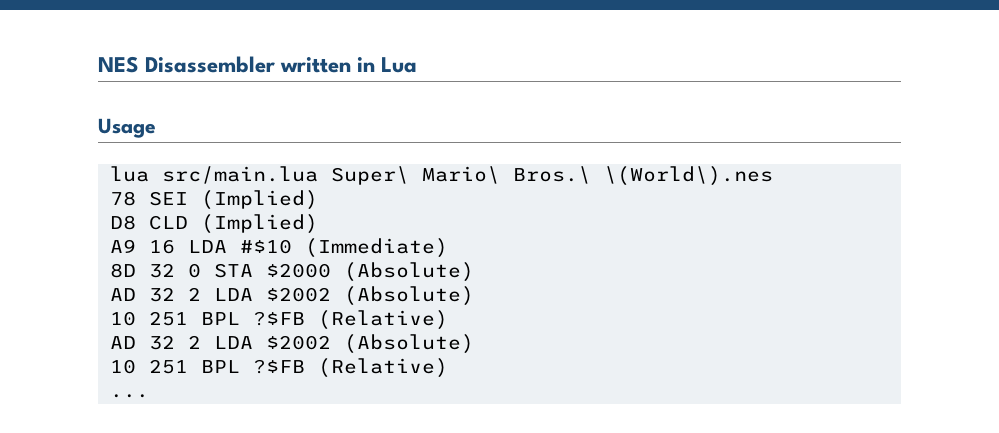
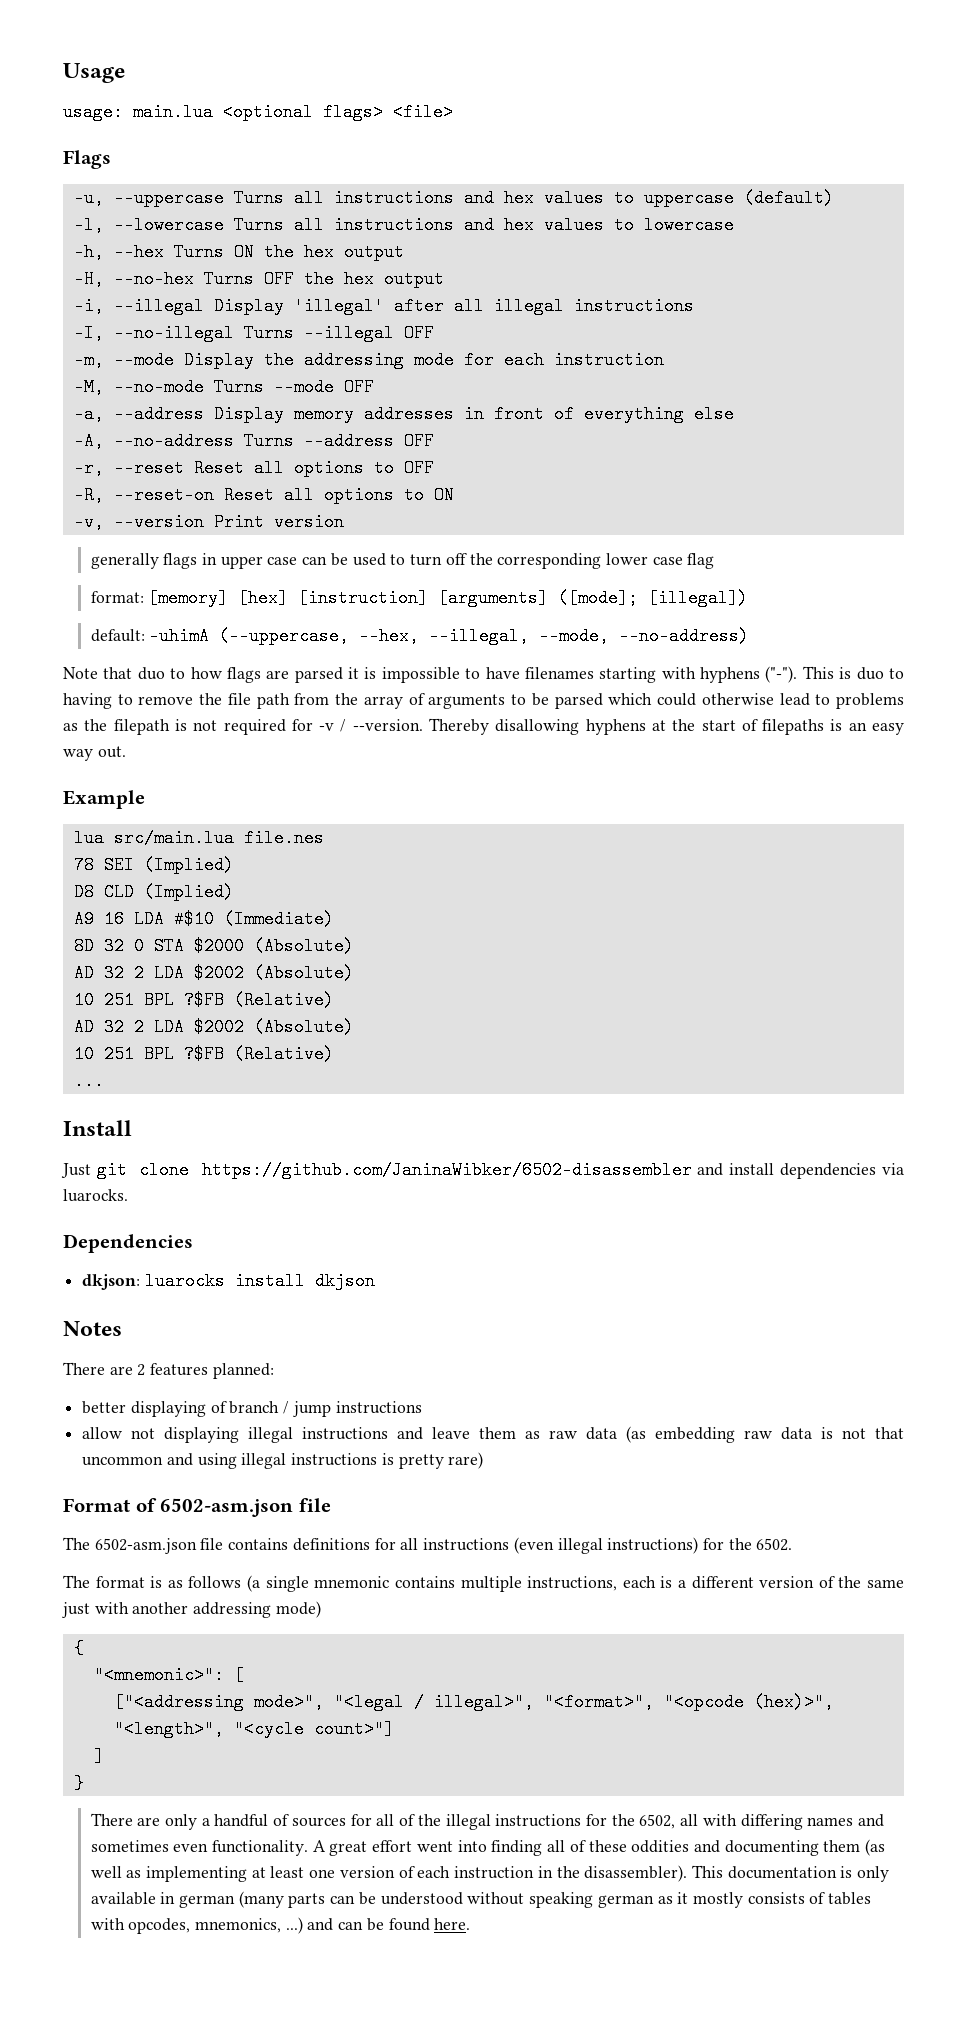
[98,56,418,73] [98,118,156,138] [109,166,773,186] NES Disassembler written in Lua // Usage // lua src/main.lua Super\ Mario\ Bros.\ \(World\).nes -> [63,63,125,83] [63,103,453,121] [63,150,111,169] [73,189,834,207] [73,216,734,234] [73,243,404,261] [73,270,444,288] [73,297,694,315] [73,324,434,342] [73,351,664,369] [73,378,374,396] [73,405,734,423] [73,432,434,450] [73,459,434,477] [73,486,454,504] [73,513,344,531] [90,553,715,569] [90,589,749,607] [90,627,750,645] [63,666,905,683] [63,693,904,709] [63,718,904,735] [63,746,126,761] [63,790,145,809] [73,829,324,847] Usage // usage: main.lua <optional flags> <file> // Flags // -u, --uppercase Turns all instructions and hex values to uppercase (default) // -l, --lowercase Turns all instructions and hex values to lowercase // -h, --hex Turns ON the hex output // -H, --no-hex Turns OFF the hex output // -i, --illegal Display 'illegal' after all illegal instructions // -I, --no-illegal Turns --illegal OFF // -m, --mode Display the addressing mode for each instruction // -M, --no-mode Turns --mode OFF // -a, --address Display memory addresses in front of everything else // -A, --no-address Turns --address OFF // -r, --reset Reset all options to OFF // -R, --reset-on Reset all options to ON // -v, --version Print version // generally flags in upper case can be used to turn off the corresponding lower case flag // format: [memory] [hex] [instruction] [arguments] ([mode]; [illegal]) // default: -uhimA (--uppercase, --hex, --illegal, --mode, --no-address) // Note that duo to how flags are parsed it is impossible to have filenames starting with hyphens ("-"). This is duo to having to remove the file path from the array of arguments to be parsed which could otherwise lead to problems as the filepath is not required for -v / --version. Thereby disallowing hyphens at the start of filepaths is an easy way out. // Example // lua src/main.lua file.nes
(149, 396) none -> [63,1120,132,1136] [61,1161,904,1179] [63,1189,128,1202] [63,1234,193,1253] [82,1272,375,1290] [63,1321,122,1336] [63,1362,274,1379] [82,1401,422,1417] [82,1426,905,1443] [82,1452,484,1469] [63,1498,331,1517] [63,1537,793,1554] [63,1575,904,1592] [62,1601,321,1618] [73,1639,84,1657] [93,1666,244,1684] [113,1693,834,1711] [113,1720,394,1738] [93,1747,104,1765] [73,1774,84,1792] [90,1813,885,1830] [90,1839,886,1856] [90,1865,890,1882] [90,1891,872,1908] [90,1917,471,1934] // Install // Just git clone https://github.com/JaninaWibker/6502-disassembler and install dependencies via luarocks. // Dependencies // dkjson: luarocks install dkjson // Notes // There are 2 features planned: // better displaying of branch / jump instructions // allow not displaying illegal instructions and leave them as raw data (as embedding raw data is not that uncommon and using illegal instructions is pretty rare) // Format of 6502-asm.json file // The 6502-asm.json file contains definitions for all instructions (even illegal instructions) for the 6502. // The format is as follows (a single mnemonic contains multiple instructions, each is a different version of the same just with another addressing mode) // { // "<mnemonic>": [ // ["<addressing mode>", "<legal / illegal>", "<format>", "<opcode (hex)>", "<length>", "<cycle count>"] // ] // } // There are only a handful of sources for all of the illegal instructions for the 6502, all with differing names and sometimes even functionality. A great effort went into finding all of these oddities and documenting them (as well as implementing at least one version of each instruction in the disassembler). This documentation is only available in german (many parts can be understood without speaking german as it mostly consists of tables with opcodes, mnemonics, ...) and can be found here.

